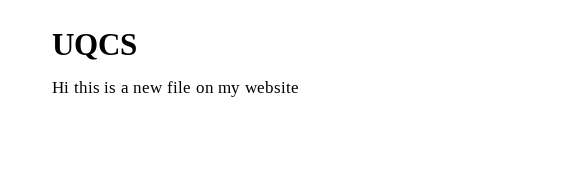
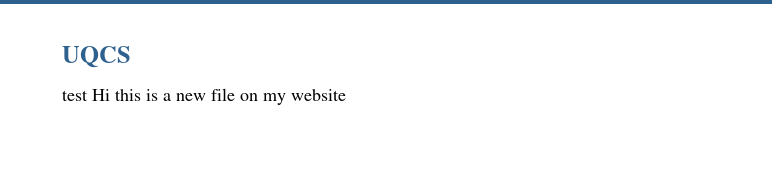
(137, 47) none -> [62,90,88,101] test

